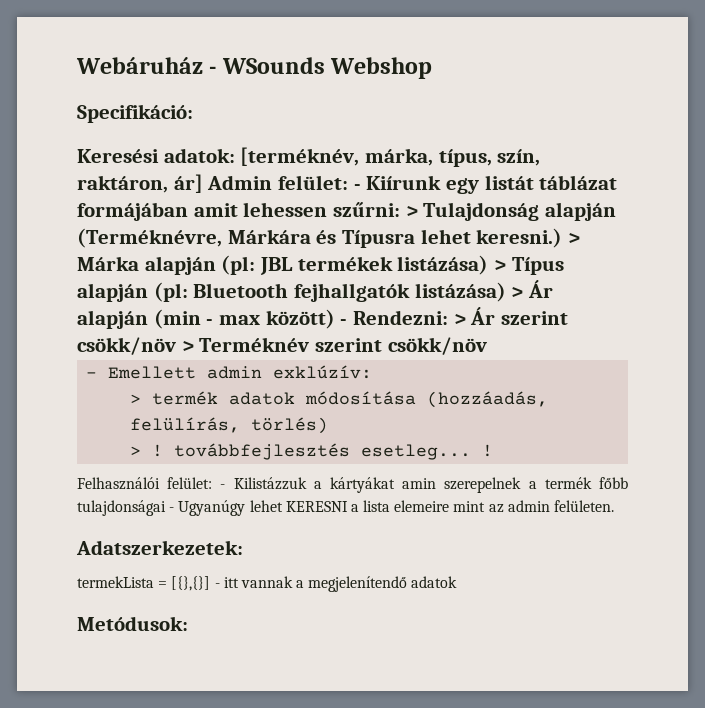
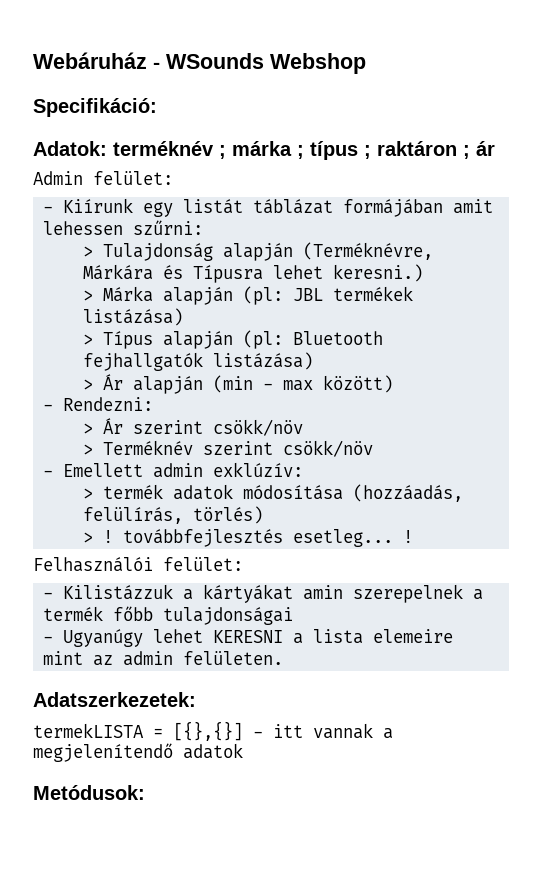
[77,147,541,167] [77,174,203,193] Keresési adatok: [terméknév, márka, típus, szín, raktáron, ár] -> [33,141,495,160] Adatok: terméknév ; márka ; típus ; raktáron ; ár //
(349, 182) none -> (173, 178) //
(401, 209) none -> (204, 227) //
(563, 238) none -> (424, 273) //
(489, 265) none -> (184, 317) //
(506, 292) none -> (314, 361) //
(335, 319) none -> (394, 384) //
(449, 317) none -> (154, 404) //
(176, 346) none -> (304, 427) //
(213, 483) none -> (243, 564) //
(166, 508) none -> (294, 616) //
[77,576,154,588] termekLista -> [33,723,144,738] termekLISTA

